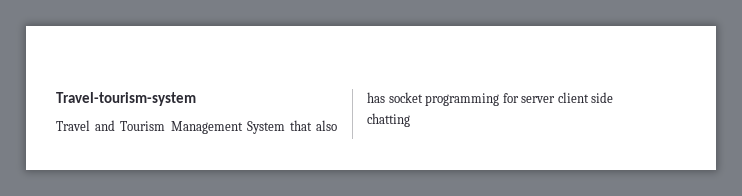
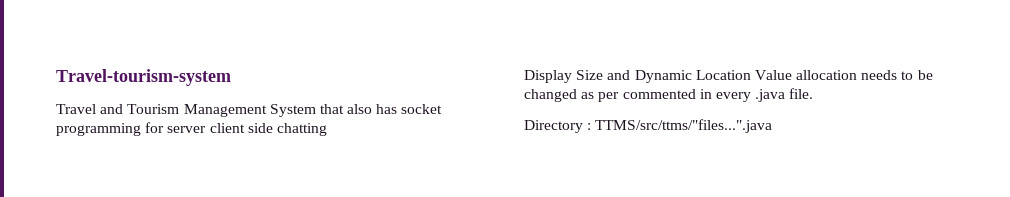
(410, 120) none -> [524,70,933,83] [524,88,814,102] [524,119,773,133] // Display Size and Dynamic Location Value allocation needs to be changed as per commented in every .java file. // Directory : TTMS/src/ttms/"files...".java

